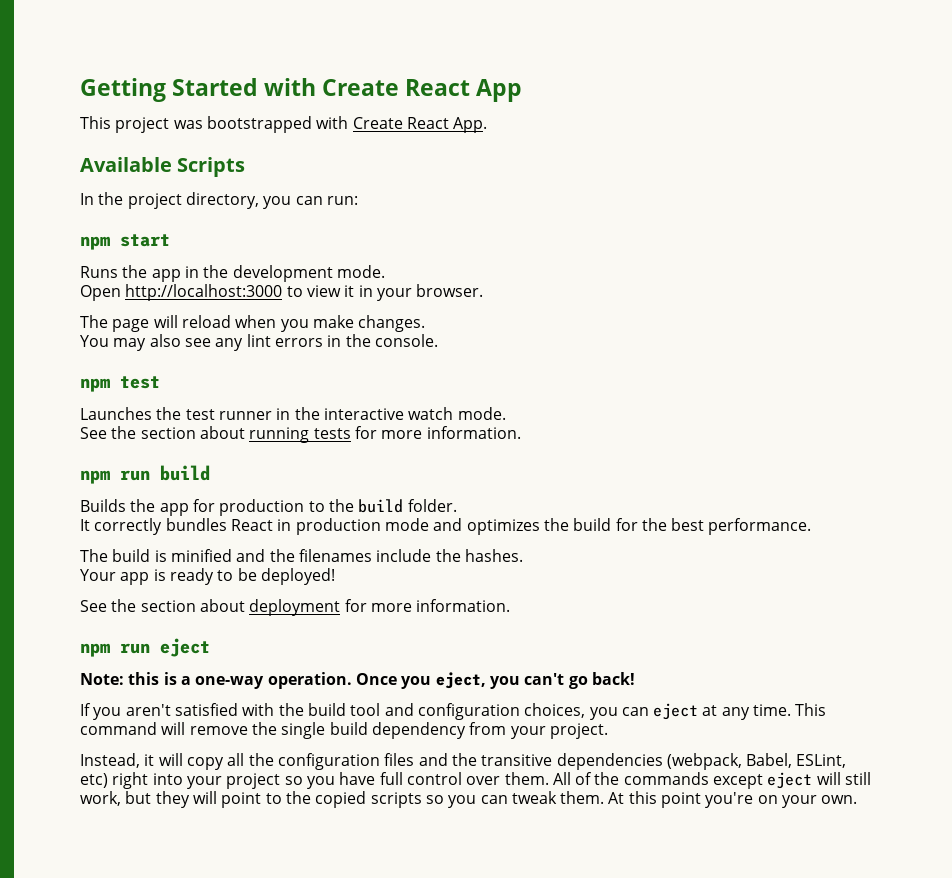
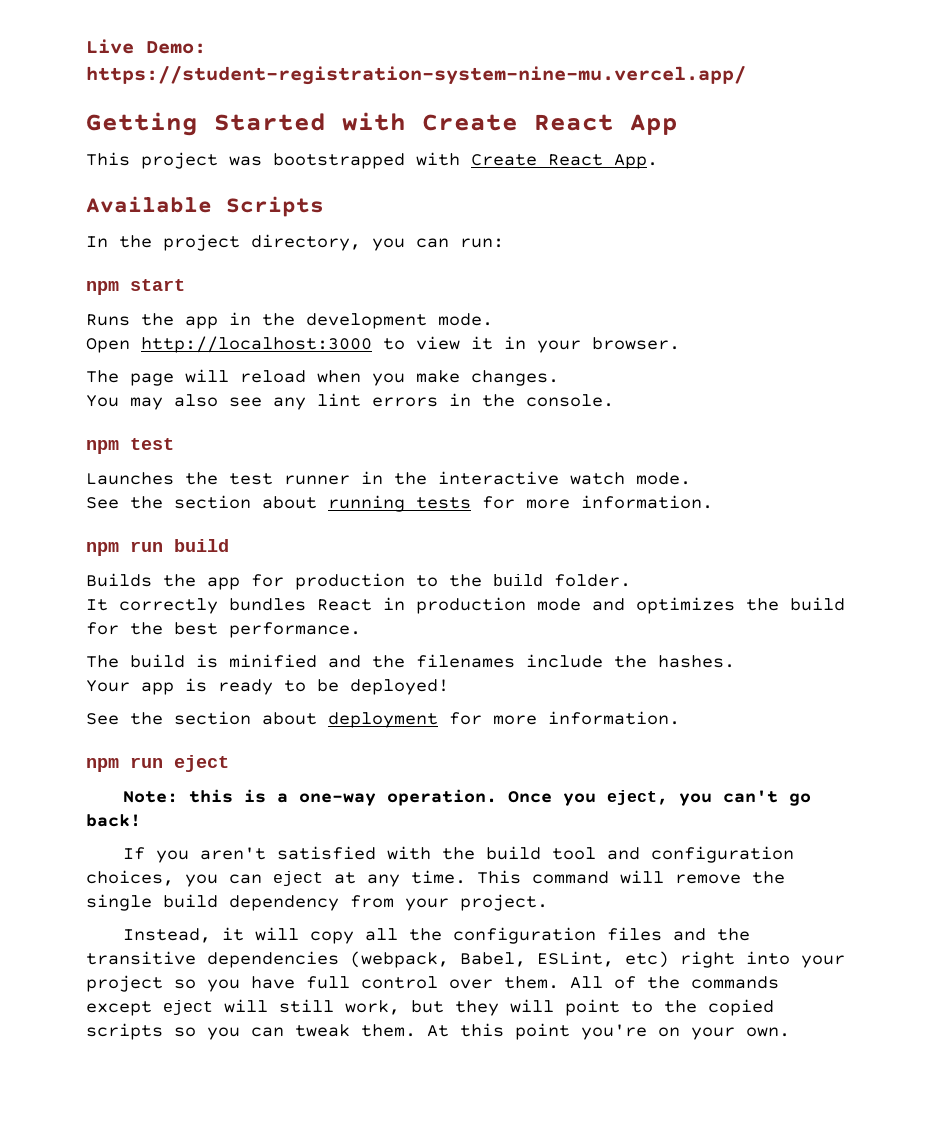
(80, 90) none -> [86,39,206,54] [86,66,746,85] Live Demo: https://student-registration-system-nine-mu.vercel.app/ //

